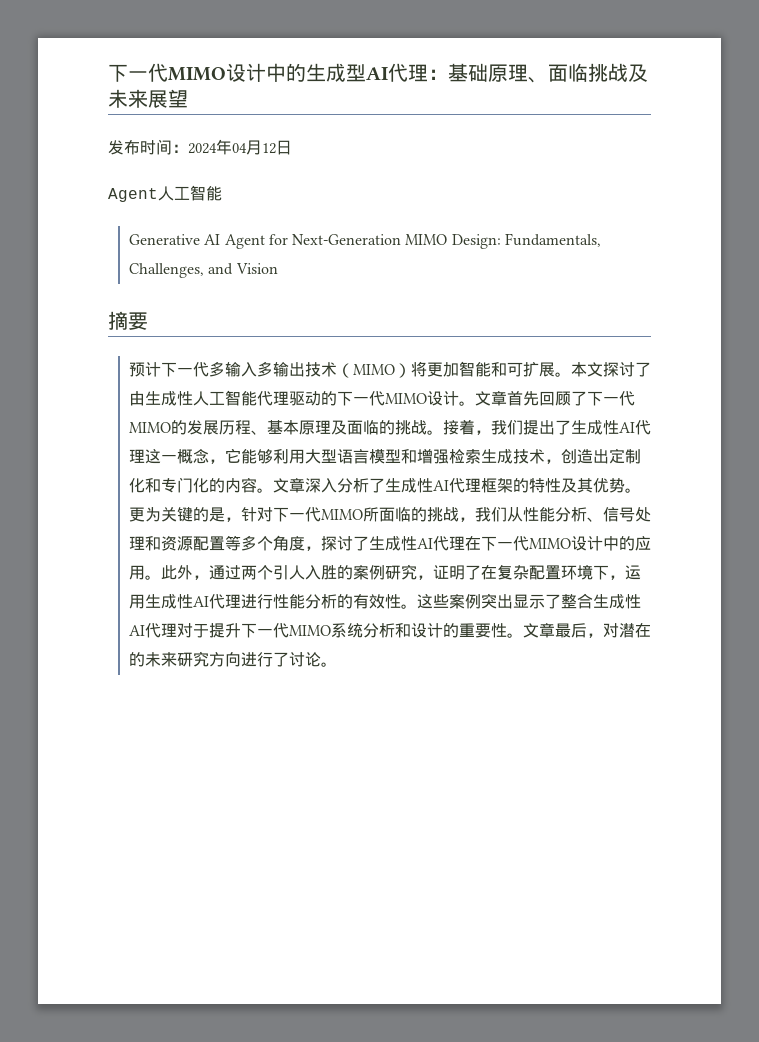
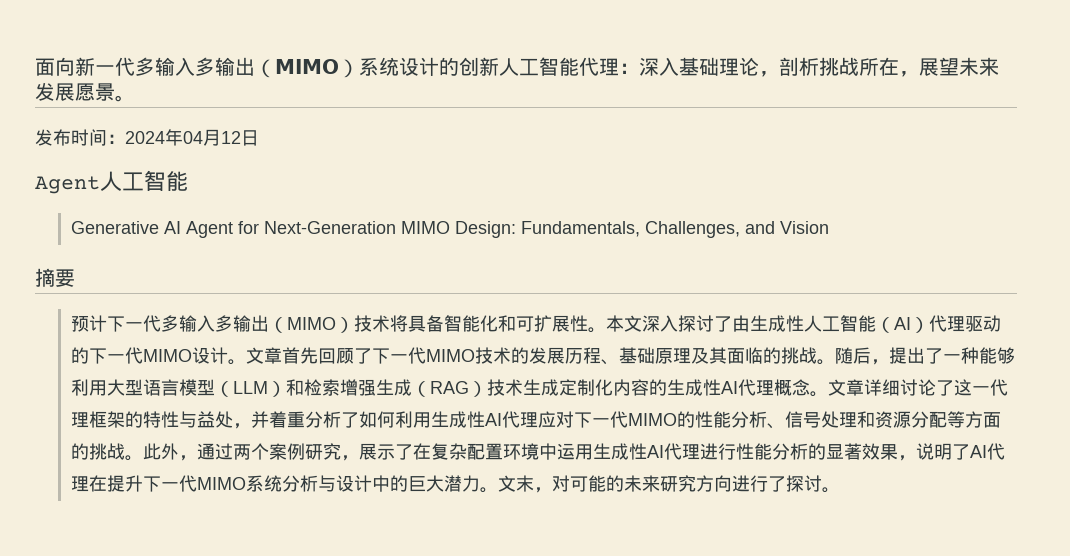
[108,63,648,83] [108,89,188,108] 下一代MIMO设计中的生成型AI代理：基础原理、面临挑战及未来展望 -> [35,57,999,78] [35,82,135,102] 面向新一代多输入多输出（MIMO）系统设计的创新人工智能代理：深入基础理论，剖析挑战所在，展望未来发展愿景。
[304,361,603,378] 技术（MIMO）将更加智能和可扩展。本文 -> [268,315,678,333] （MIMO）技术将具备智能化和可扩展性。本文深入
(257, 398) none -> [875,317,929,333] （AI）
(171, 427) none -> [474,347,511,364] 技术
[282,420,347,435] 本原理及 -> [636,347,727,364] 础原理及其
[442,419,651,435] [128,448,241,464] 接着，我们提出了生成性AI代理这一概念，它 -> [834,347,979,365] 随后，提出了一种
[400,448,641,464] [128,477,641,493] [128,507,523,522] 和增强检索生成技术，创造出定制化和专门化的内容。文章深入分析了生成性AI代理框架的特性及其优势。更为关键的是，针对下一代MIMO所面临的挑战，我们从 -> [214,379,1008,397] [70,411,695,429] （LLM）和检索增强生成（RAG）技术生成定制化内容的生成性AI代理概念。文章详细讨论了这一代理框架的特性与益处，并着重分析了如何利用生成性AI代理应对下一代MIMO的
[192,535,651,551] [128,565,145,580] 配置等多个角度，探讨了生成性AI代理在下一代MIMO设计中的应用 -> [910,411,1001,428] [70,443,125,460] 分配等方面的挑战
[272,565,353,580] 引人入胜的 -> (269, 451) none
[432,565,465,580] 证明 -> [358,443,395,460] 展示
[592,565,625,580] 下， -> [538,443,557,460] 中
[352,593,641,609] [128,623,209,638] 有效性。这些案例突出显示了整合生成性AI代理对于 -> [825,443,1005,461] [70,475,107,492] 显著效果，说明了AI代理在
[394,623,651,638] 和设计的重要性。文章最后，对潜在 -> [317,475,606,493] 与设计中的巨大潜力。文末，对可能
[288,652,321,667] 讨论 -> [785,475,822,492] 探讨

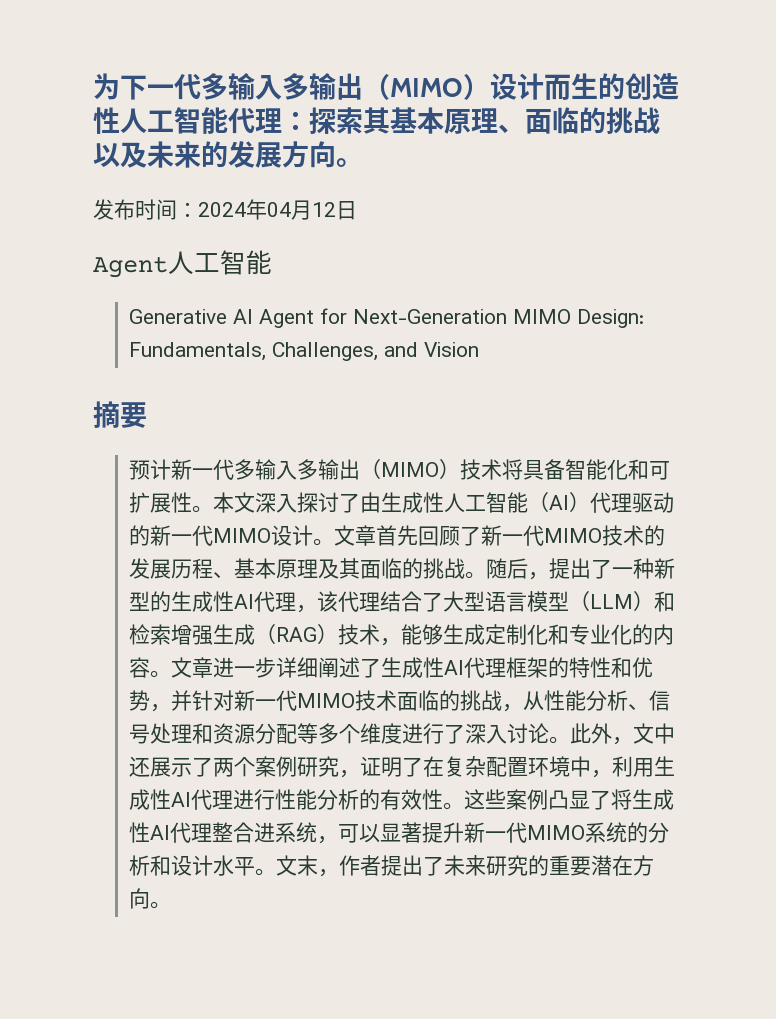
[35,57,999,78] [35,82,115,101] 面向新一代多输入多输出（MIMO）系统设计的创新人工智能代理：深入基础理论，剖析挑战所在，展望未来发展愿景 -> [93,73,679,100] [93,107,660,134] [93,141,336,168] 为下一代多输入多输出（MIMO）设计而生的创造性人工智能代理：探索其基本原理、面临的挑战以及未来的发展方向
[106,316,125,332] 下 -> [171,459,193,480] 新
[88,348,107,364] 下 -> [150,525,172,546] 新
[371,348,390,364] 下 -> [481,525,503,546] 新
[636,347,655,364] 础 -> [255,558,277,579] 本
[978,347,1015,364] [70,379,107,396] 能够利用 -> [654,558,676,579] [129,591,444,613] 新型的生成性AI代理，该代理结合了
(523, 387) none -> [380,624,444,646] ，能够
[612,379,1008,397] [70,411,695,429] 内容的生成性AI代理概念。文章详细讨论了这一代理框架的特性与益处，并着重分析了如何利用生成性AI代理应对下一代MIMO的 -> [548,624,675,645] [129,657,654,678] [129,690,545,712] 和专业化的内容。文章进一步详细阐述了生成性AI代理框架的特性和优势，并针对新一代MIMO技术面临的挑战，从
[964,411,1001,428] [70,443,233,461] 方面的挑战。此外，通过 -> [318,723,676,745] [129,756,214,777] 多个维度进行了深入讨论。此外，文中还展示了
[358,443,395,460] 展示 -> [360,756,403,777] 证明
[556,443,575,460] 运 -> [591,756,634,778] ，利
[825,443,1005,461] [70,475,822,493] 显著效果，说明了AI代理在提升下一代MIMO系统分析与设计中的巨大潜力。文末，对可能的未来研究方向进行了探讨 -> [380,789,675,810] [129,822,670,844] [129,855,655,877] [129,888,151,909] 有效性。这些案例凸显了将生成性AI代理整合进系统，可以显著提升新一代MIMO系统的分析和设计水平。文末，作者提出了未来研究的重要潜在方向

